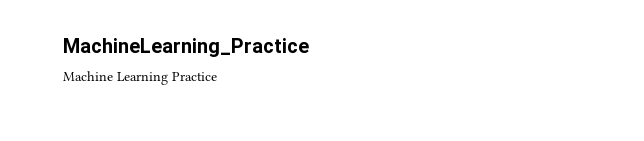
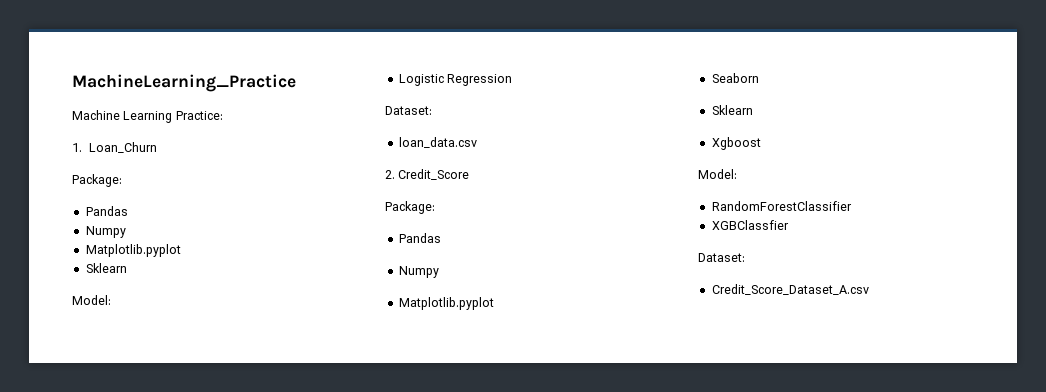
[172,72,217,81] Practice -> [175,111,223,120] [72,142,157,153] [72,174,122,187] [85,206,128,216] [85,226,126,238] [85,244,181,257] [85,263,127,273] [72,295,111,305] [398,74,513,86] [385,106,432,115] [398,137,477,148] [385,169,470,180] [385,201,435,214] [398,233,441,243] [398,266,439,278] [398,297,494,310] [711,73,759,83] [711,105,753,115] [711,137,761,150] [698,169,737,179] [711,201,852,211] [711,220,789,230] [698,253,745,262] [711,284,869,295] Practice: // 1. Loan_Churn // Package: // Pandas // Numpy // Matplotlib.pyplot // Sklearn // Model: // Logistic Regression // Dataset: // loan_data.csv // 2. Credit_Score // Package: // Pandas // Numpy // Matplotlib.pyplot // Seaborn // Sklearn // Xgboost // Model: // RandomForestClassifier // XGBClassfier // Dataset: // Credit_Score_Dataset_A.csv

